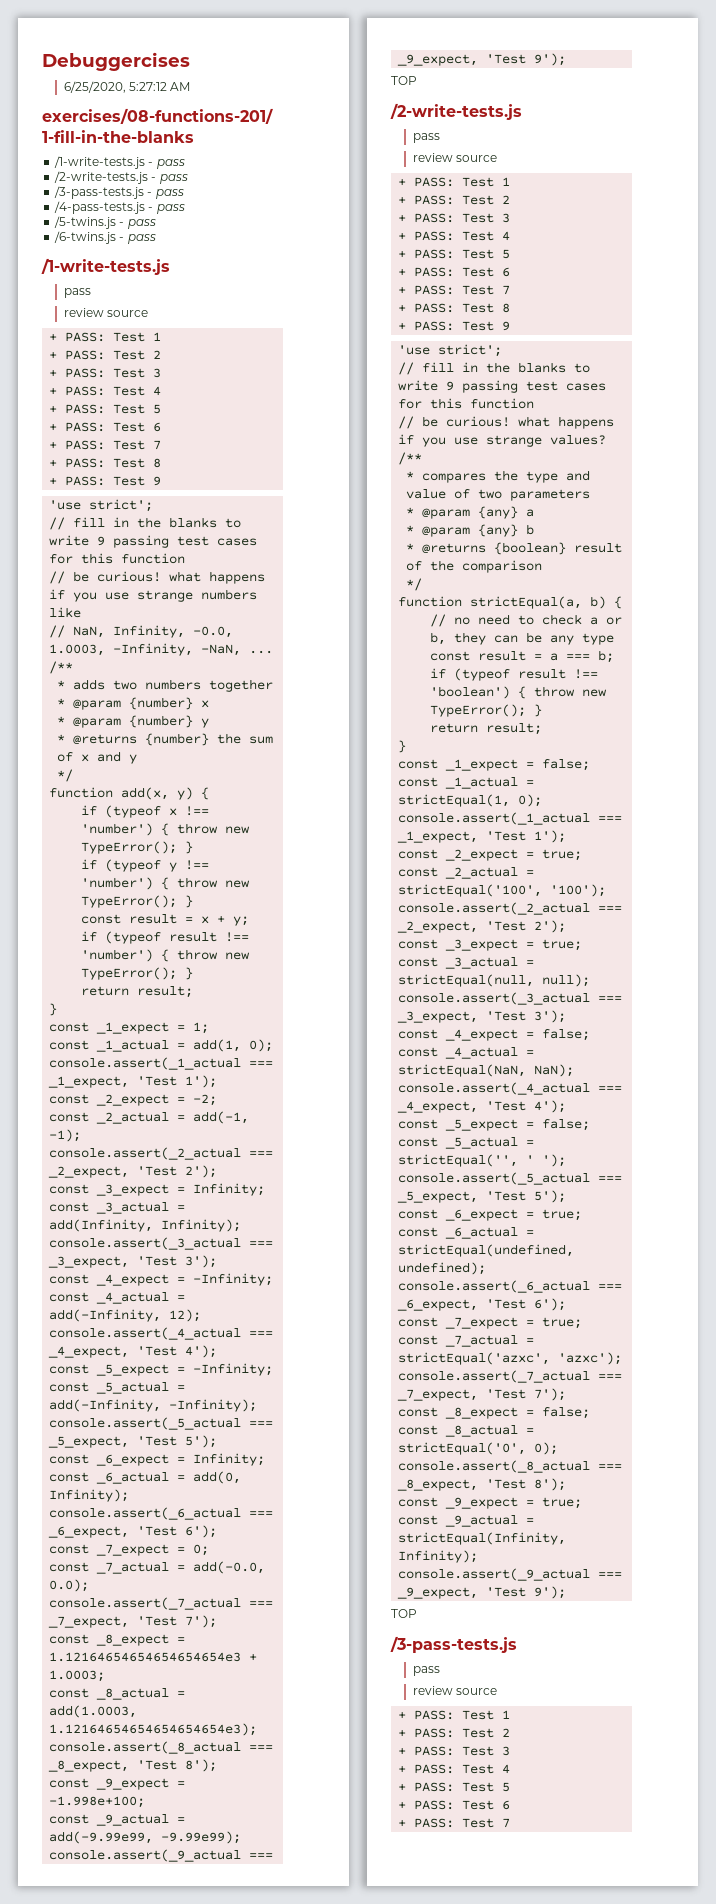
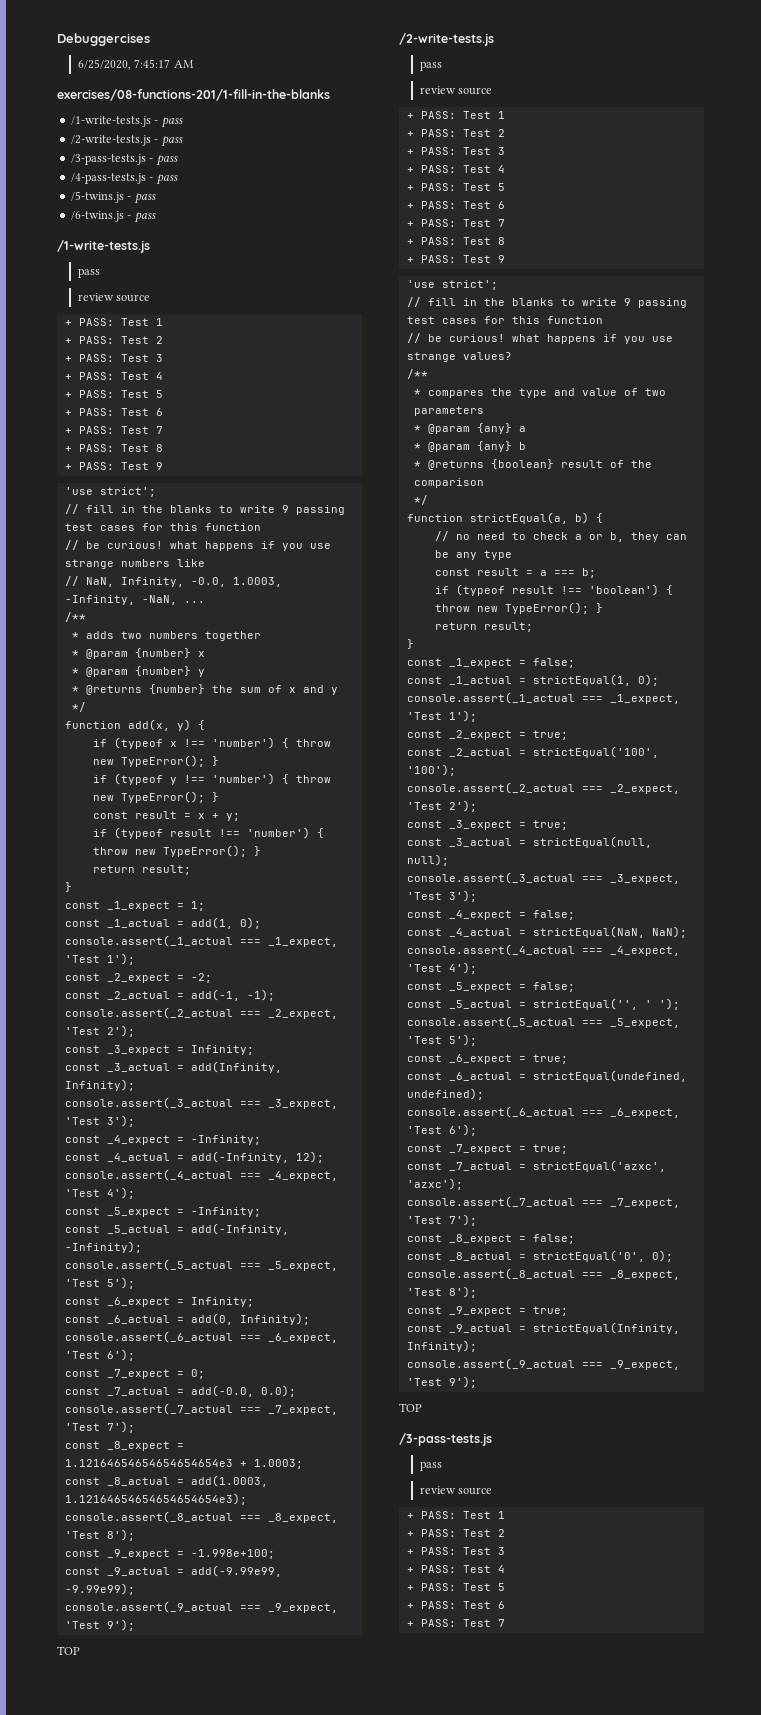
[128,82,167,91] 5:27:12 -> [134,59,171,68] 7:45:17

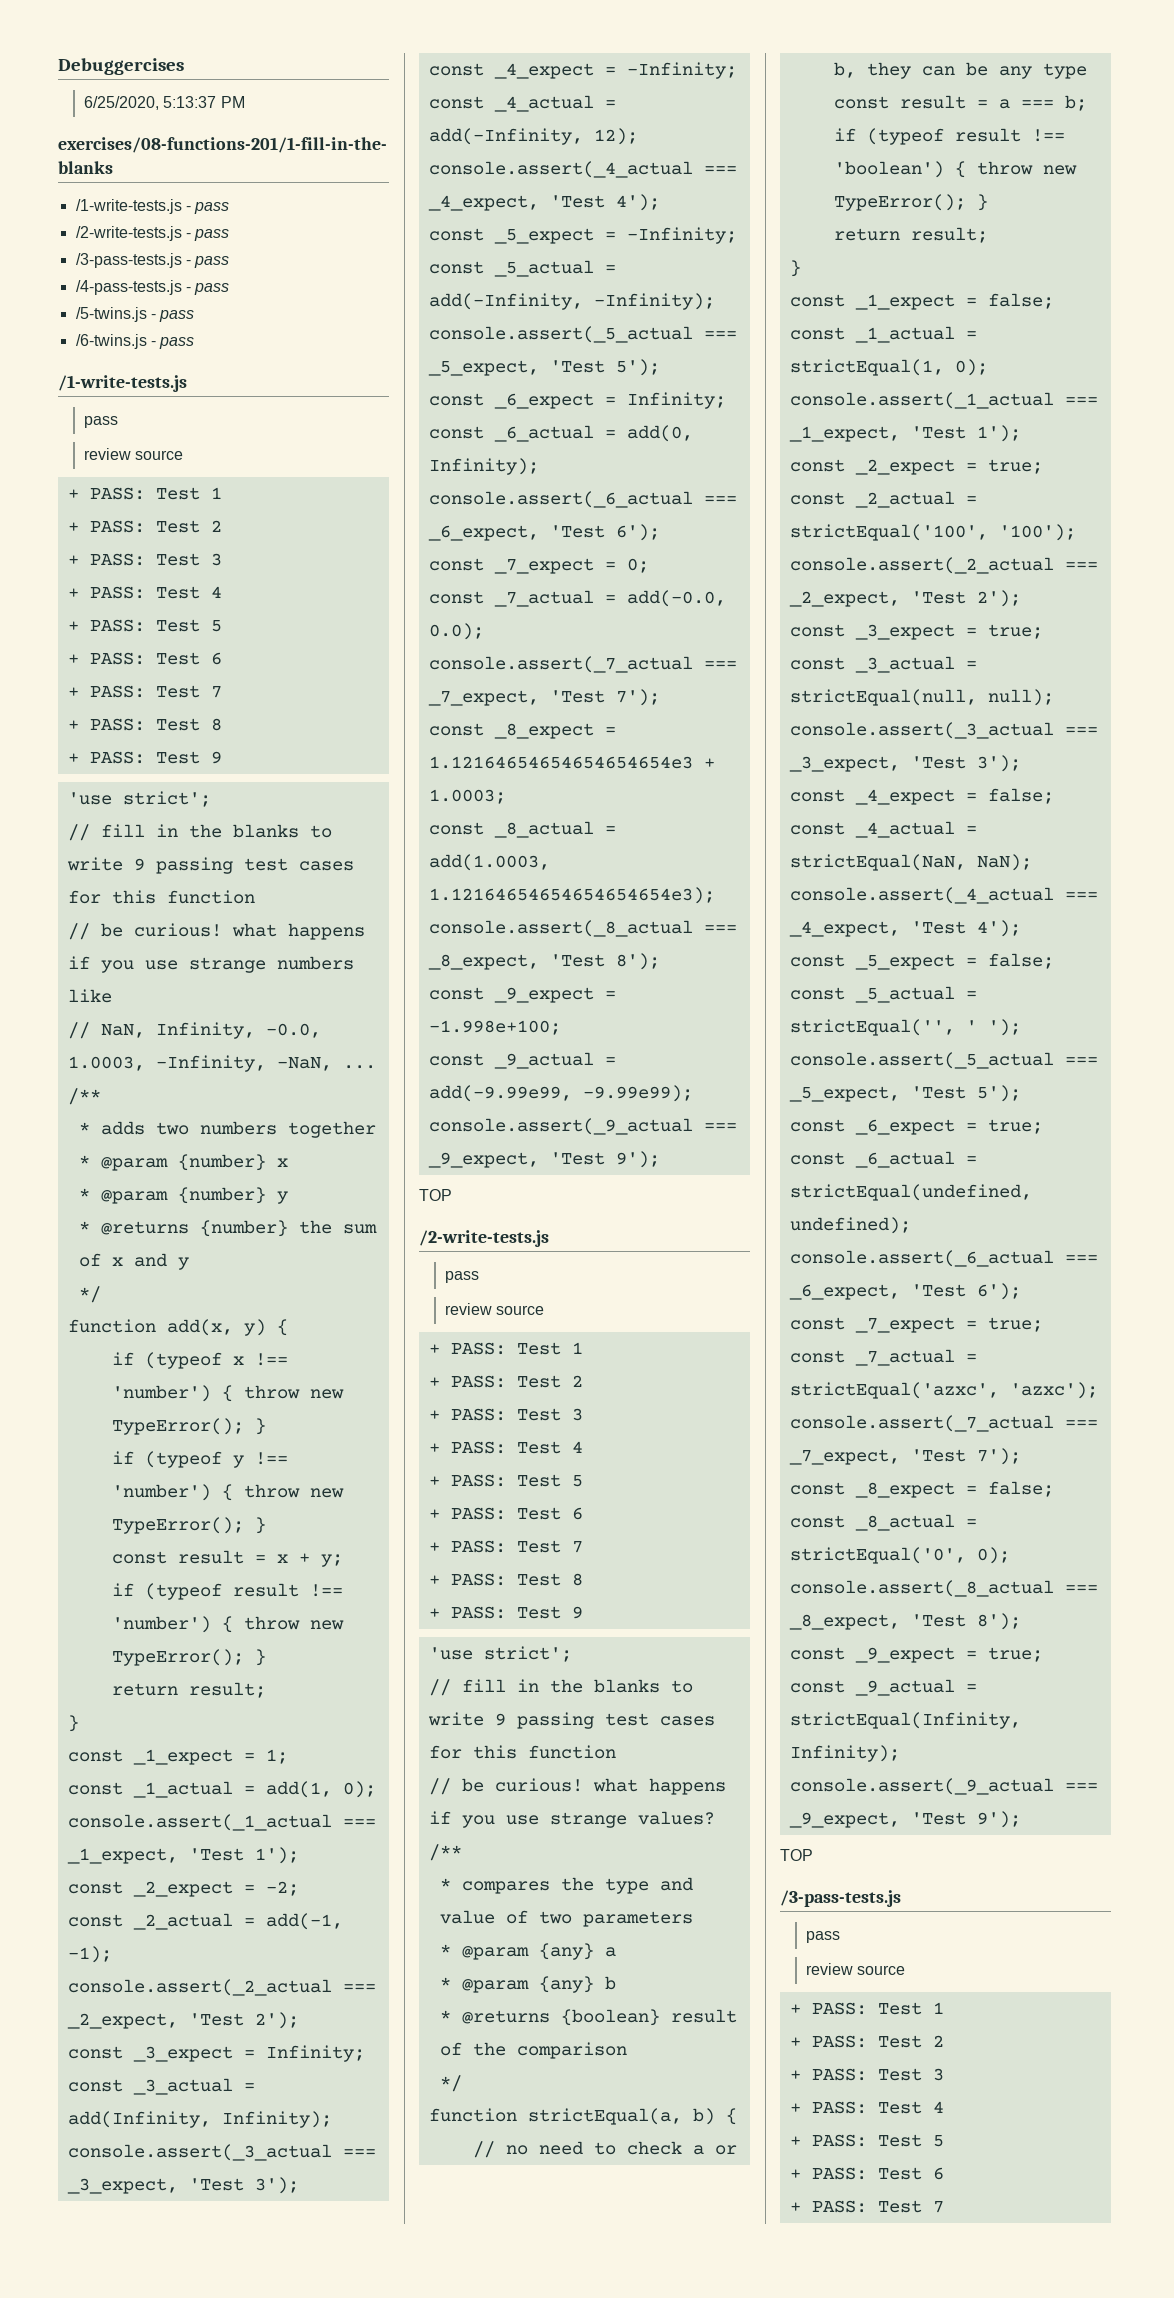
[134,59,194,68] 7:45:17 AM -> [163,96,245,108] 5:13:37 PM

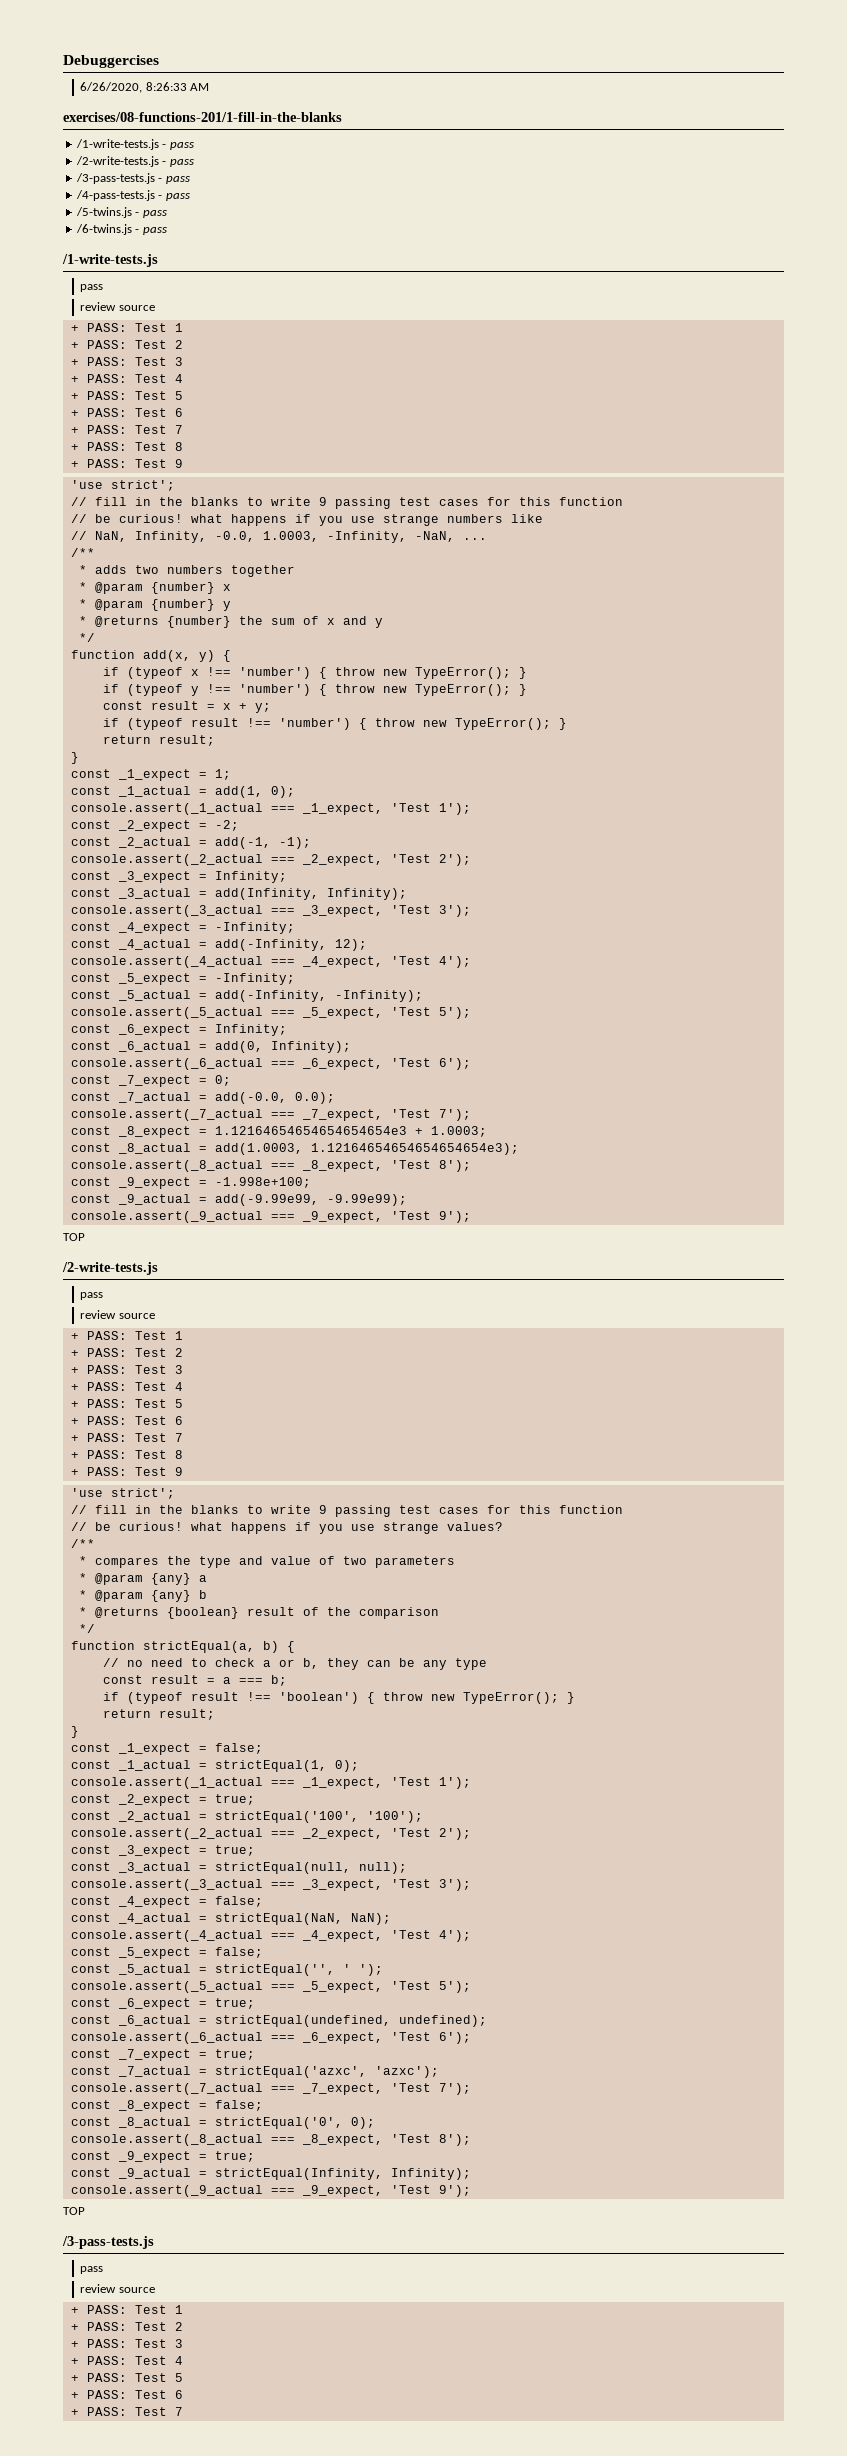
[84,96,245,110] 6/25/2020, 5:13:37 PM -> [80,82,210,93] 6/26/2020, 8:26:33 AM

